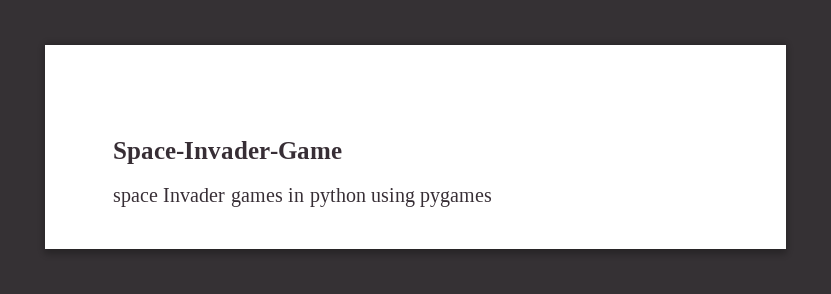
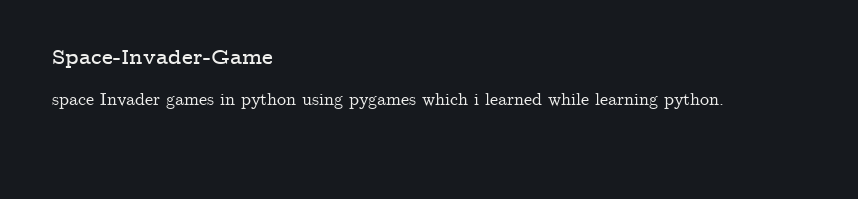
(493, 199) none -> [422,93,724,109] which i learned while learning python.

